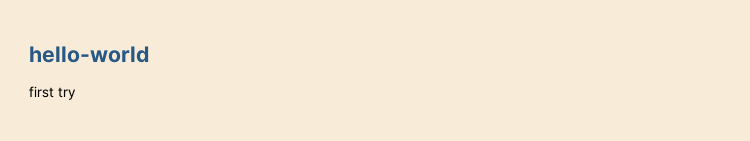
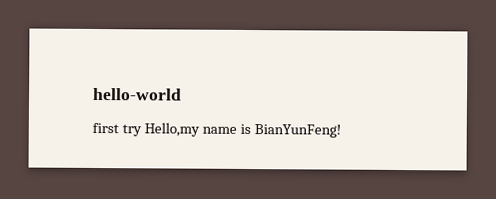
(76, 93) none -> [143,122,341,138] Hello,my name is BianYunFeng!

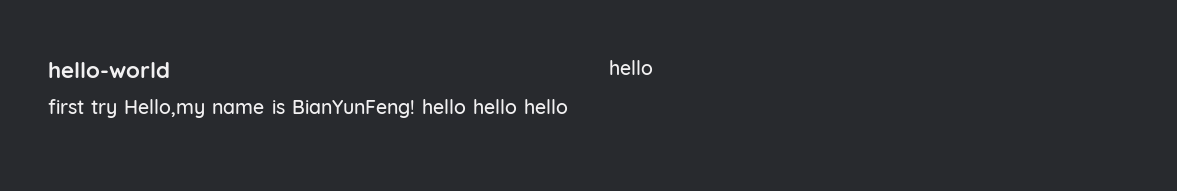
(341, 131) none -> [421,99,568,114] [609,60,653,75] hello hello hello hello

